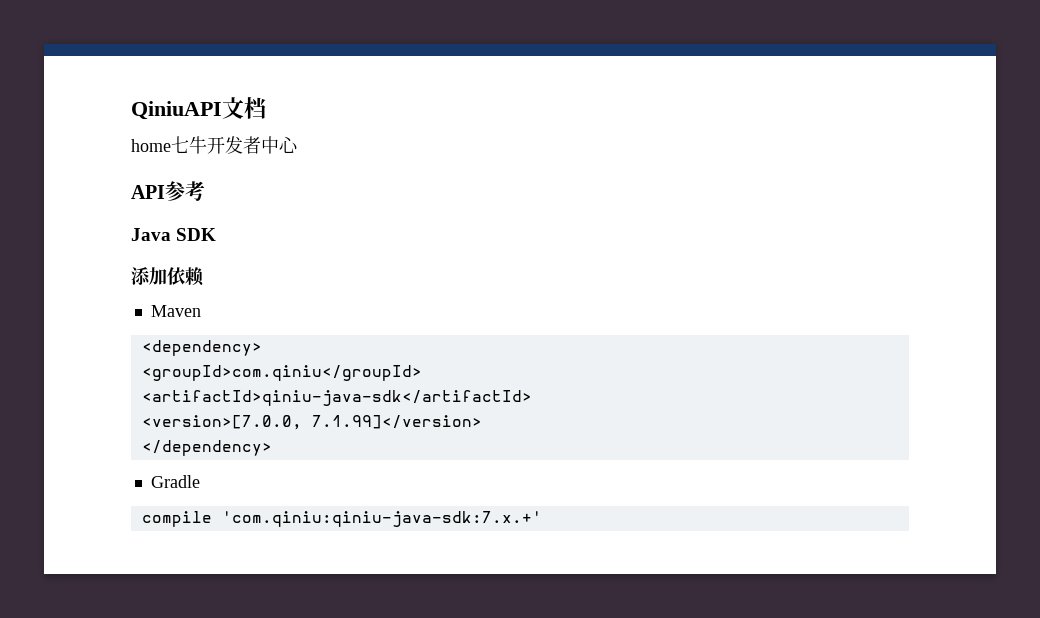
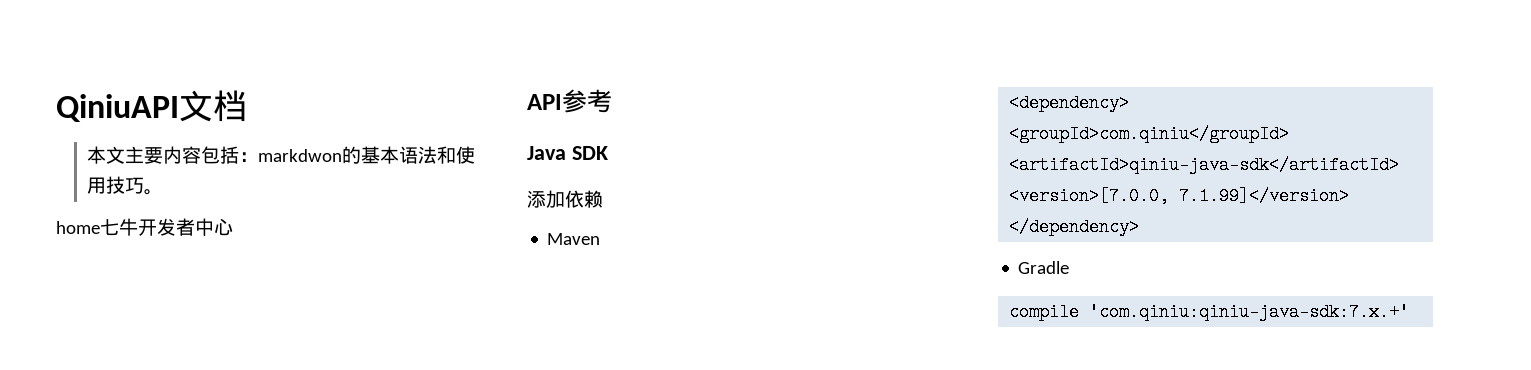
(266, 108) none -> [86,146,475,164] [86,176,163,195] // 本文主要内容包括：markdwon的基本语法和使用技巧。

